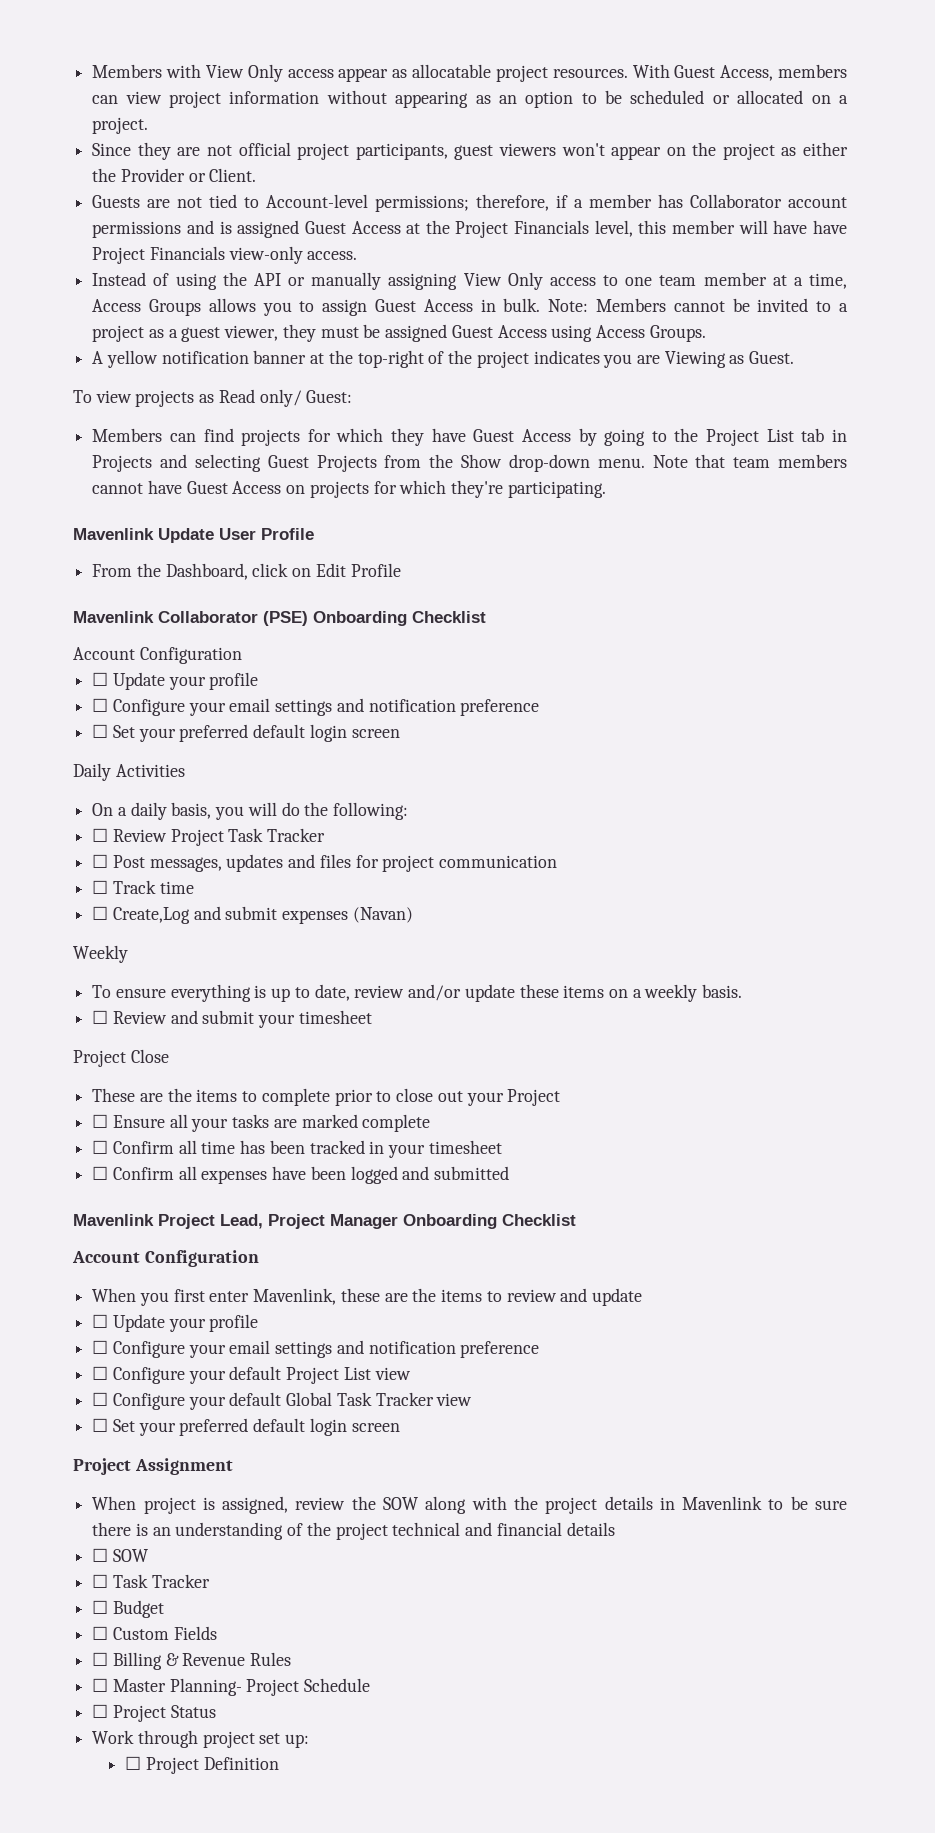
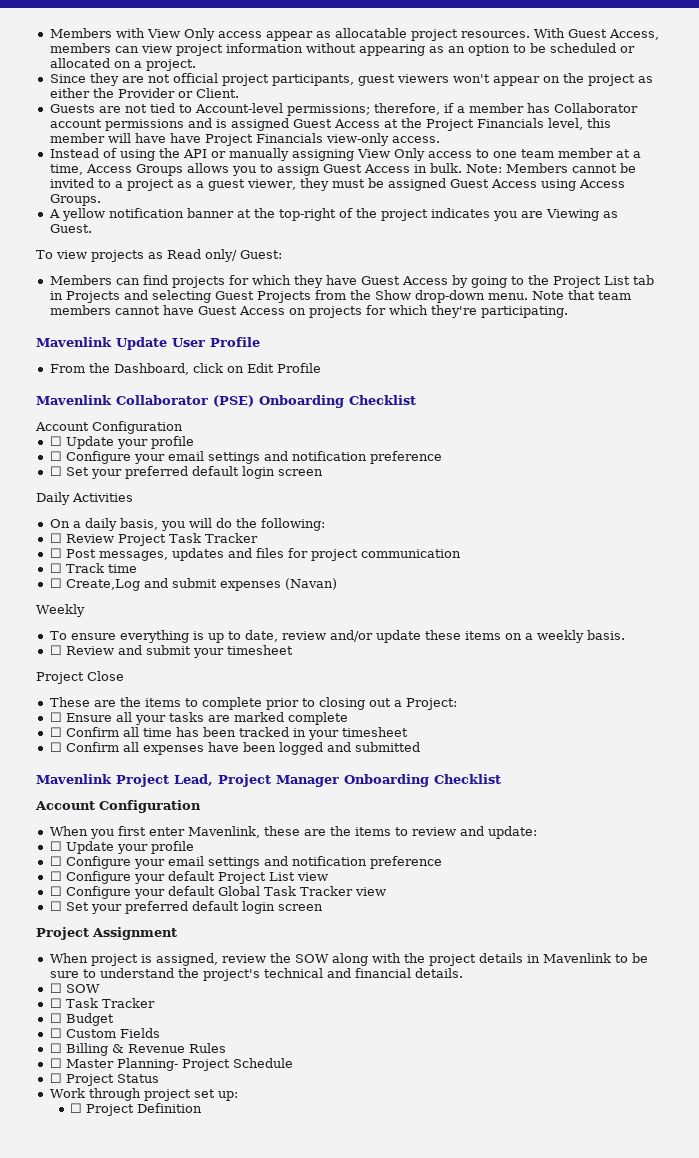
[396,1088,561,1106] close out your Project -> [318,697,457,710] closing out a Project:
[591,1288,642,1306] update -> [487,826,537,839] update:
[92,1522,388,1540] there is an understanding of the project -> [82,968,260,981] to understand the project's
[566,1522,615,1536] details -> [414,968,463,978] details.

